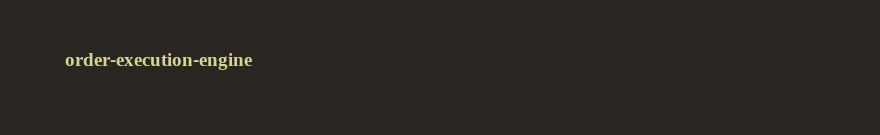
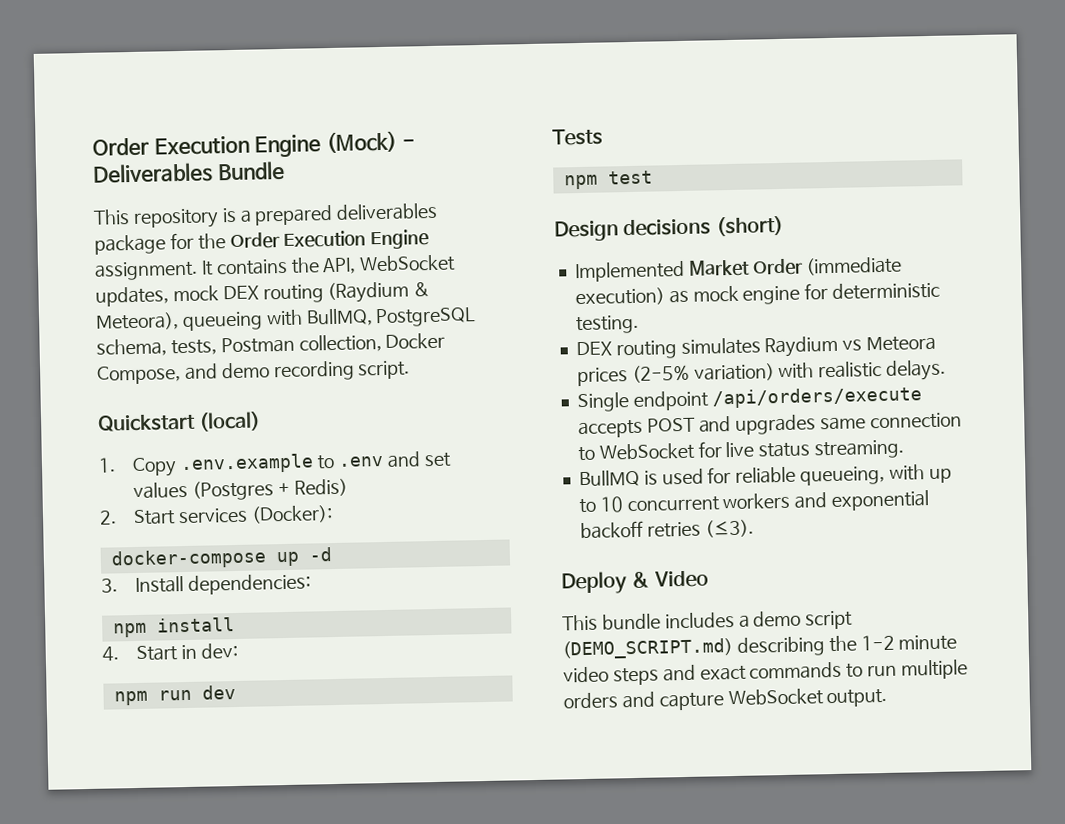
[65,53,252,70] order-execution-engine -> [92,130,415,158] [92,160,285,184] [93,202,439,229] [94,229,430,255] [94,254,457,281] [95,281,431,307] [95,307,477,332] [96,332,446,357] [97,360,411,385] [97,411,262,432] [98,451,452,478] [133,478,348,501] [99,505,334,526] [110,547,332,570] [101,573,312,595] [112,617,235,638] [102,642,239,662] [113,685,236,706] [552,128,603,146] [563,170,653,190] [554,215,784,242] [574,256,903,283] [574,281,941,307] [575,314,639,335] [575,335,937,360] [576,359,947,387] [576,386,922,413] [577,412,963,439] [577,439,905,462] [578,464,952,488] [578,490,931,514] [579,519,754,540] [561,570,709,595] [562,610,854,631] [562,634,958,660] [563,659,968,686] [563,688,888,711] Order Execution Engine (Mock) - Deliverables Bundle // This repository is a prepared deliverables package for the Order Execution Engine assignment. It contains the API, WebSocket updates, mock DEX routing (Raydium & Meteora), queueing with BullMQ, PostgreSQL schema, tests, Postman collection, Docker Compose, and demo recording script. // Quickstart (local) // 1. Copy .env.example to .env and set values (Postgres + Redis) // 2. Start services (Docker): // docker-compose up -d // 3. Install dependencies: // npm install // 4. Start in dev: // npm run dev // Tests // npm test // Design decisions (short) // Implemented Market Order (immediate execution) as mock engine for deterministic testing. // DEX routing simulates Raydium vs Meteora prices (2-5% variation) with realistic delays. // Single endpoint /api/orders/execute accepts POST and upgrades same connection to WebSocket for live status streaming. // BullMQ is used for reliable queueing, with up to 10 concurrent workers and exponential backoff retries (≤3). // Deploy & Video // This bundle includes a demo script (DEMO_SCRIPT.md) describing the 1-2 minute video steps and exact commands to run multiple orders and capture WebSocket output.

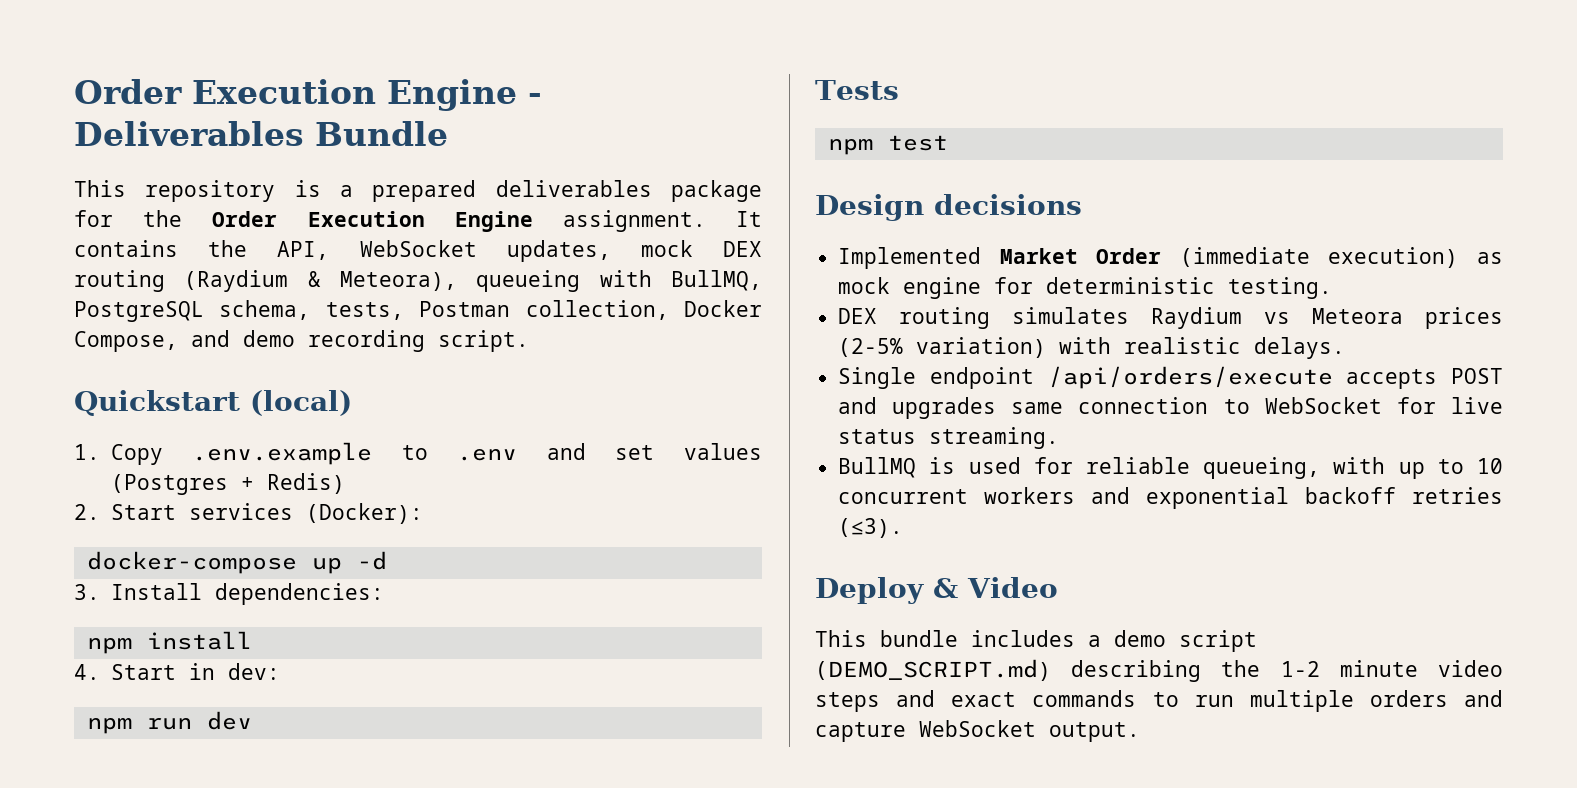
[92,130,397,158] Order Execution Engine (Mock) -> [74,79,517,111] Order Execution Engine
[715,215,784,237] (short) -> (1082, 204) none

